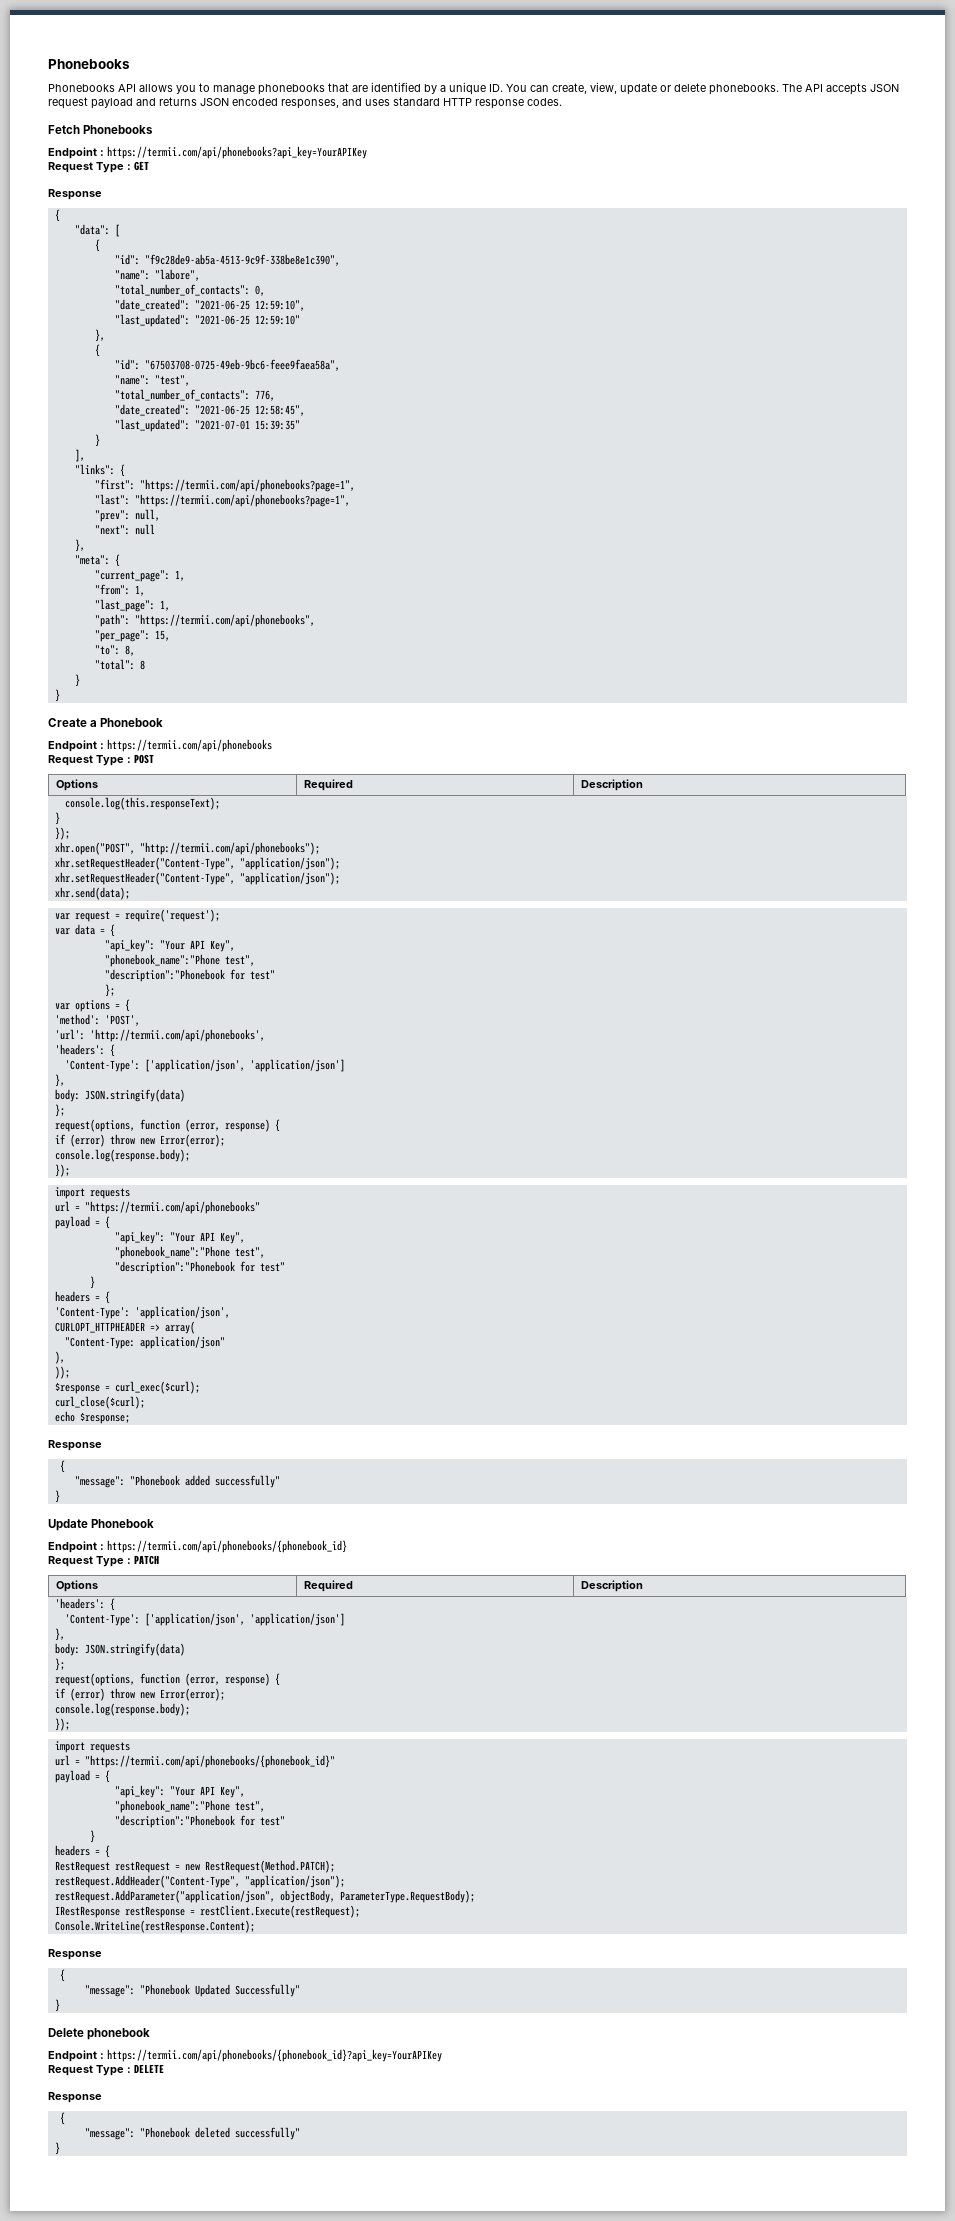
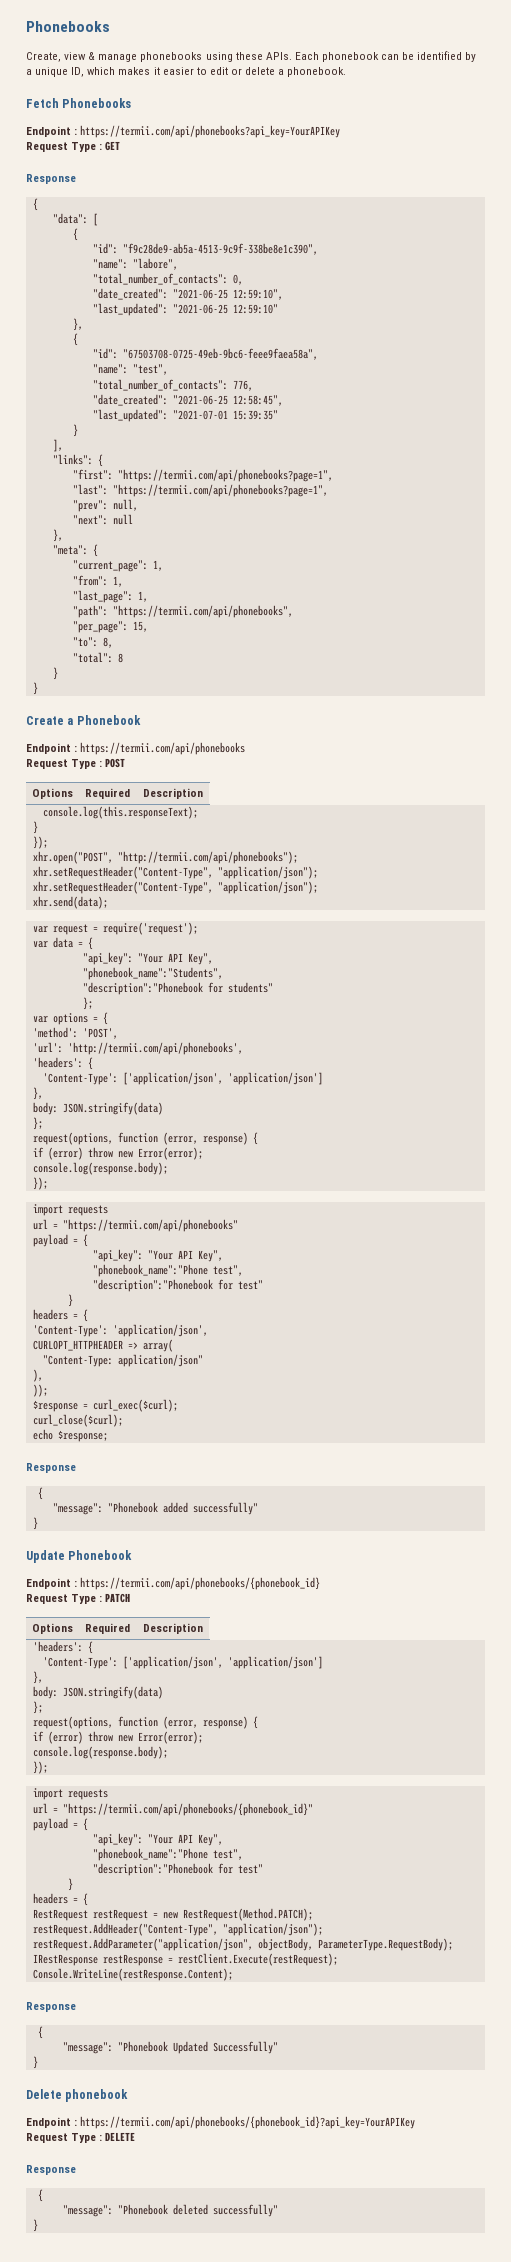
[48,59,130,69] [48,82,899,95] [48,97,562,109] Phonebooks // Phonebooks API allows you to manage phonebooks that are identified by a unique ID. You can create, view, update or delete phonebooks. The API accepts JSON request payload and returns JSON encoded responses, and uses standard HTTP response codes. -> [26,21,110,32] [26,51,477,62] [26,67,347,77] Phonebooks // Create, view & manage phonebooks using these APIs. Each phonebook can be identified by a unique ID, which makes it easier to edit or delete a phonebook.
[104,954,255,967] [104,969,275,982] "phonebook_name":"Phone test", // "description":"Phonebook for test" -> [82,967,223,980] [82,982,273,995] "phonebook_name":"Students", // "description":"Phonebook for students"

